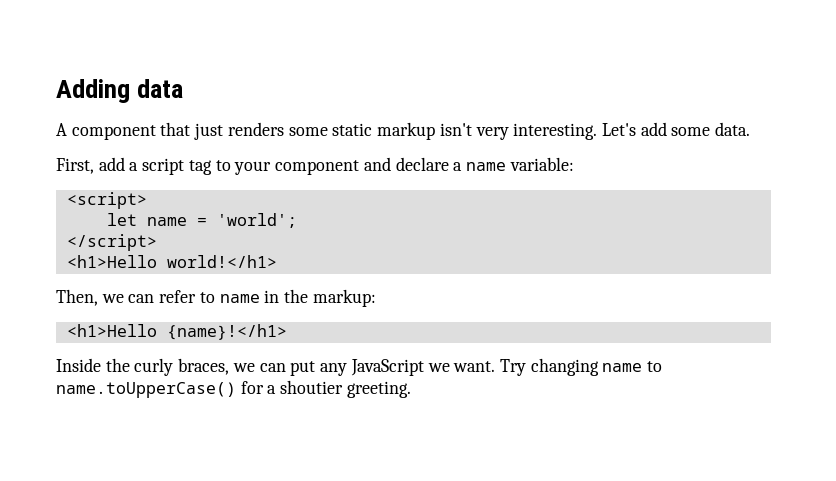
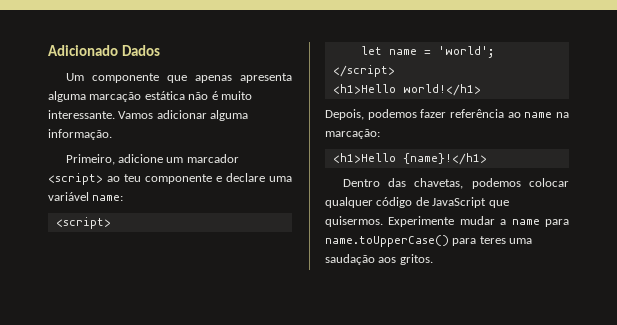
[56,79,184,103] [56,122,751,140] [56,157,574,175] Adding data // A component that just renders some static markup isn't very interesting. Let's add some data. // First, add a script tag to your component and declare a name variable: -> [48,45,161,56] [65,73,292,83] [48,91,252,102] [48,110,249,121] [48,129,112,140] [65,154,239,165] [48,173,292,185] [48,192,124,201] Adicionado Dados // Um componente que apenas apresenta alguma marcação estática não é muito interessante. Vamos adicionar alguma informação. // Primeiro, adicione um marcador <script> ao teu componente e declare uma variável name:
[56,289,376,307] [66,324,287,340] [56,358,663,376] [56,380,411,398] Then, we can refer to name in the markup: // <h1>Hello {name}!</h1> // Inside the curly braces, we can put any JavaScript we want. Try changing name to name.toUpperCase() for a shoutier greeting. -> [325,109,569,120] [325,129,380,139] [332,153,487,165] [342,178,569,189] [325,197,509,208] [325,216,569,227] [325,235,533,247] [325,254,433,265] Depois, podemos fazer referência ao name na marcação: // <h1>Hello {name}!</h1> // Dentro das chavetas, podemos colocar qualquer código de JavaScript que quisermos. Experimente mudar a name para name.toUpperCase() para teres uma saudação aos gritos.

